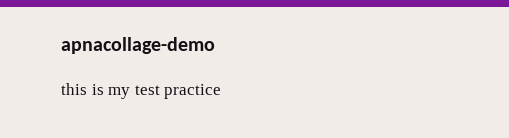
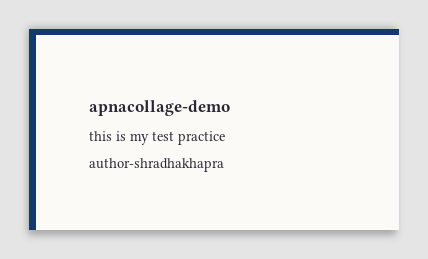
(222, 91) none -> [89,158,224,172] // author-shradhakhapra

